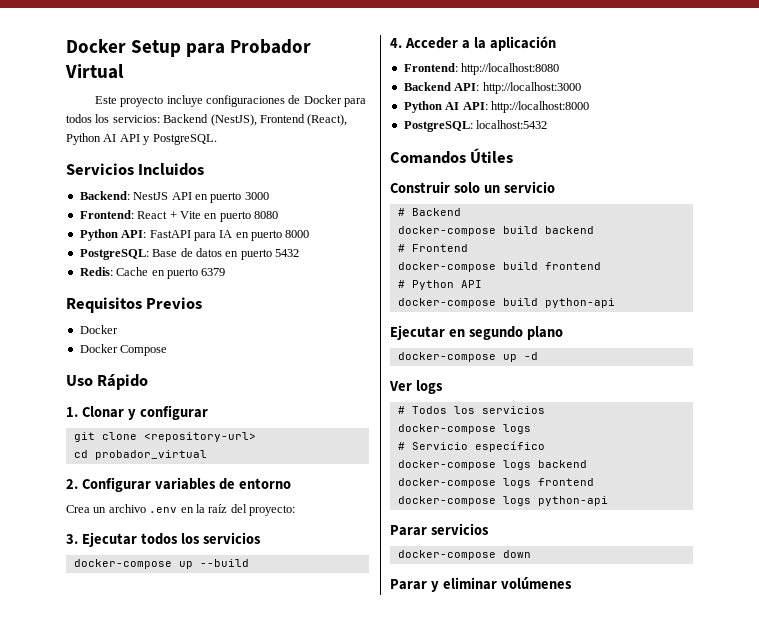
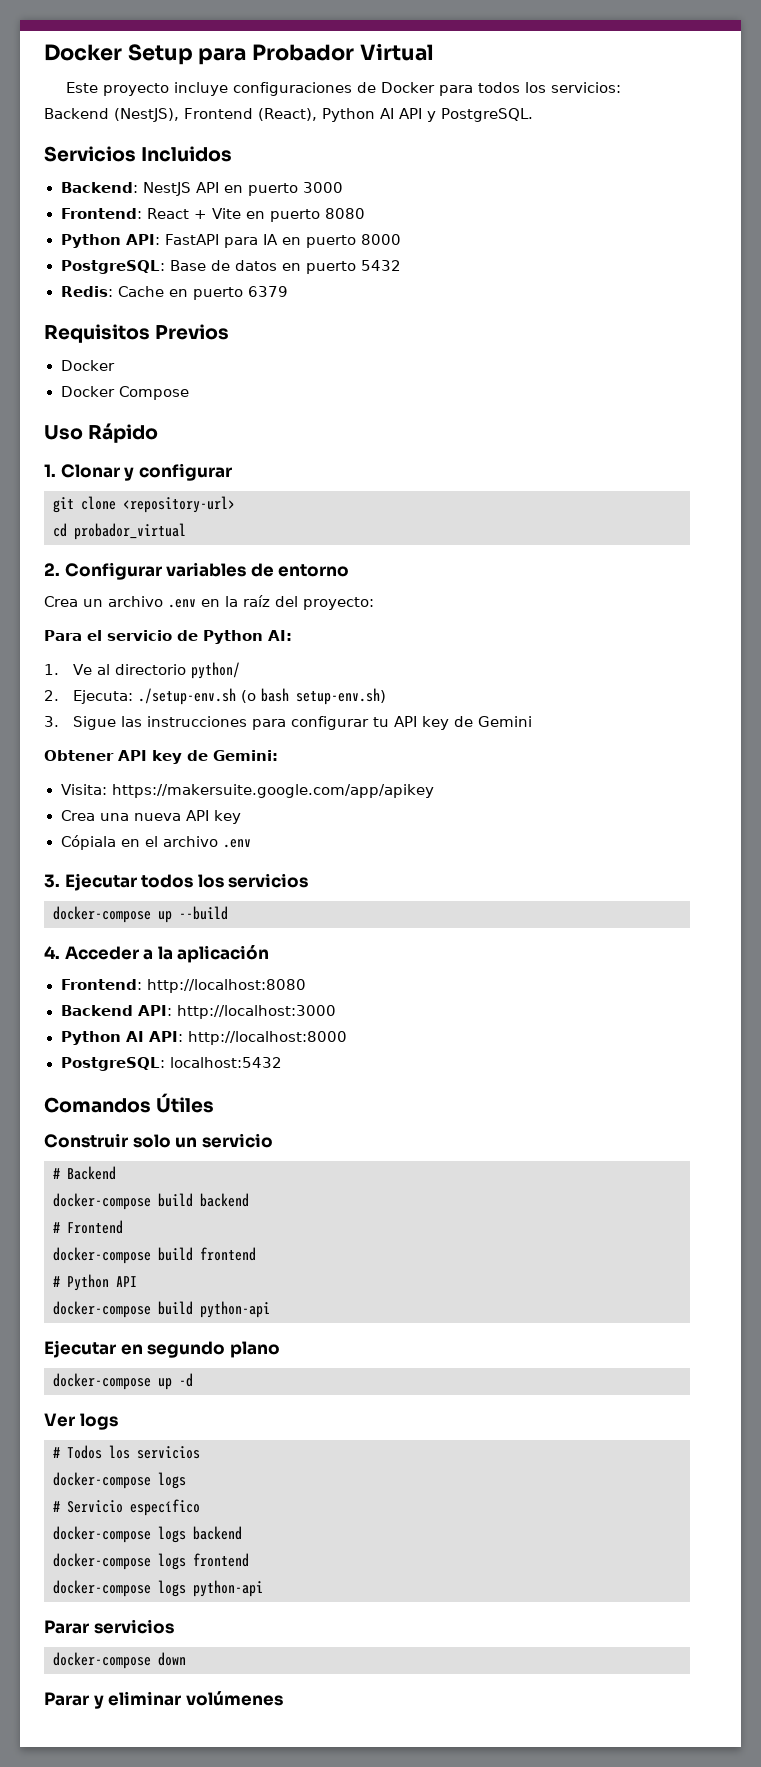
(295, 510) none -> [44,630,292,644] [44,662,240,679] [44,688,386,705] [44,716,532,730] [44,750,278,764] [60,784,434,798] [60,810,241,824] [60,835,251,850] // Para el servicio de Python AI: // 1. Ve al directorio python/ // 2. Ejecuta: ./setup-env.sh (o bash setup-env.sh) // 3. Sigue las instrucciones para configurar tu API key de Gemini // Obtener API key de Gemini: // Visita: https://makersuite.google.com/app/apikey // Crea una nueva API key // Cópiala en el archivo .env

